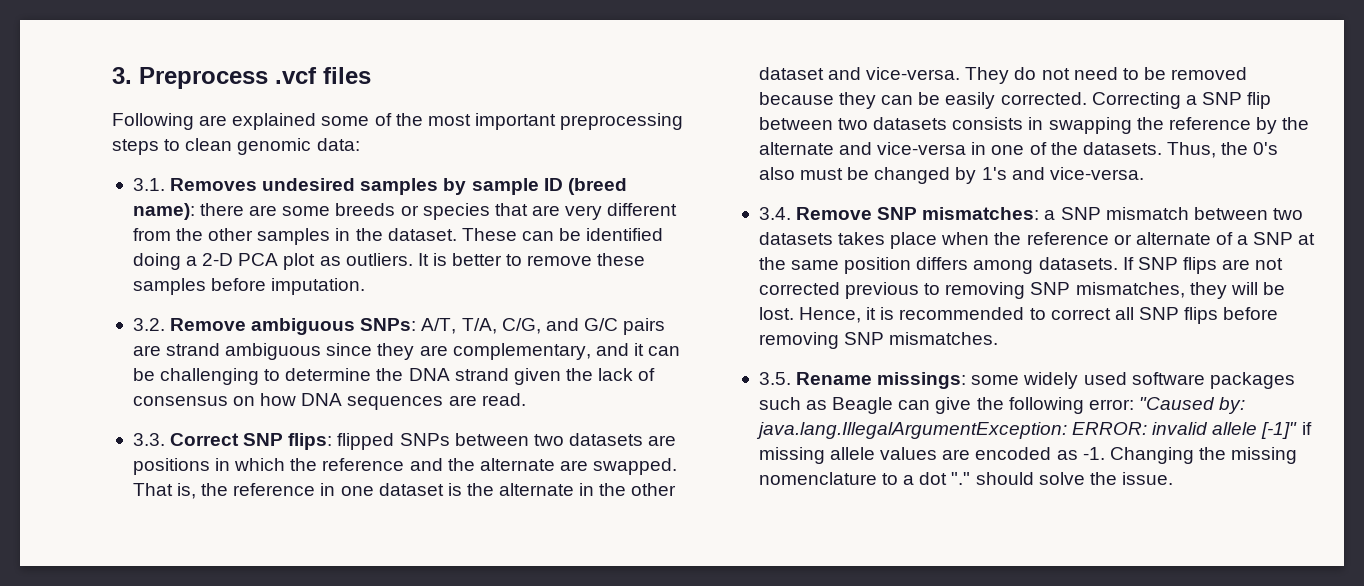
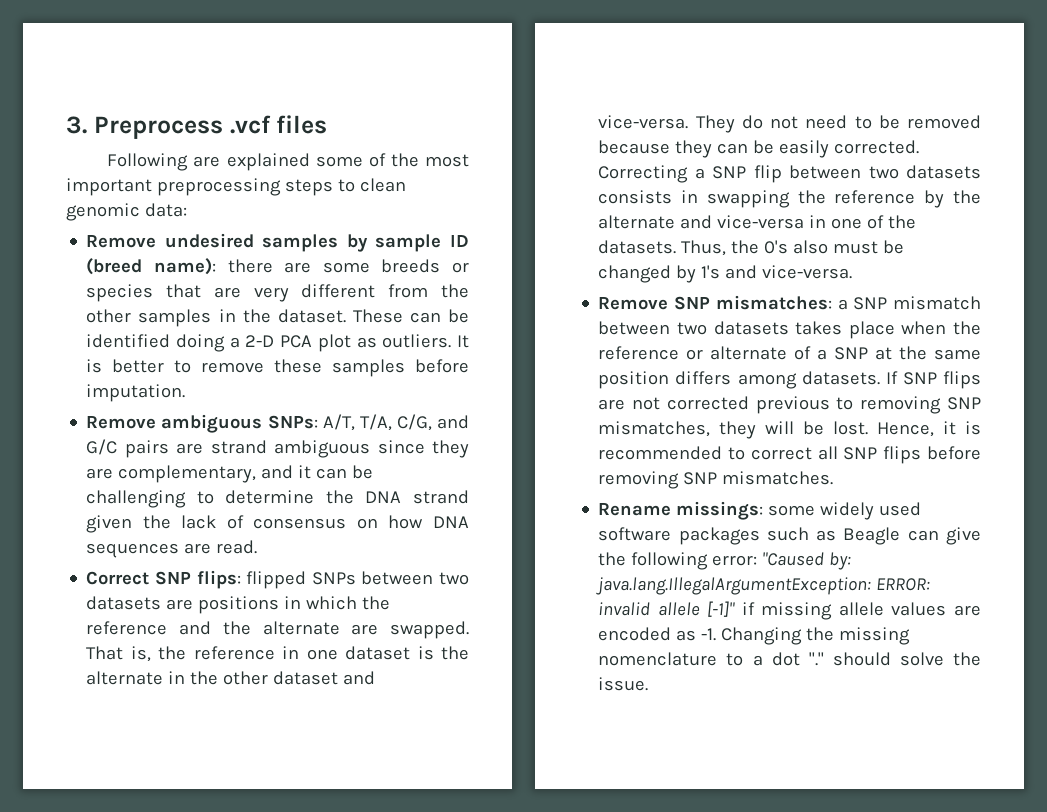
[132,178,258,191] 3.1. Removes -> [86,235,157,248] Remove
[132,318,165,331] 3.2. -> (186, 393) none
[132,433,165,446] 3.3. -> (258, 547) none
[758,207,791,220] 3.4. -> (853, 272) none
[758,372,791,385] 3.5. -> (834, 478) none

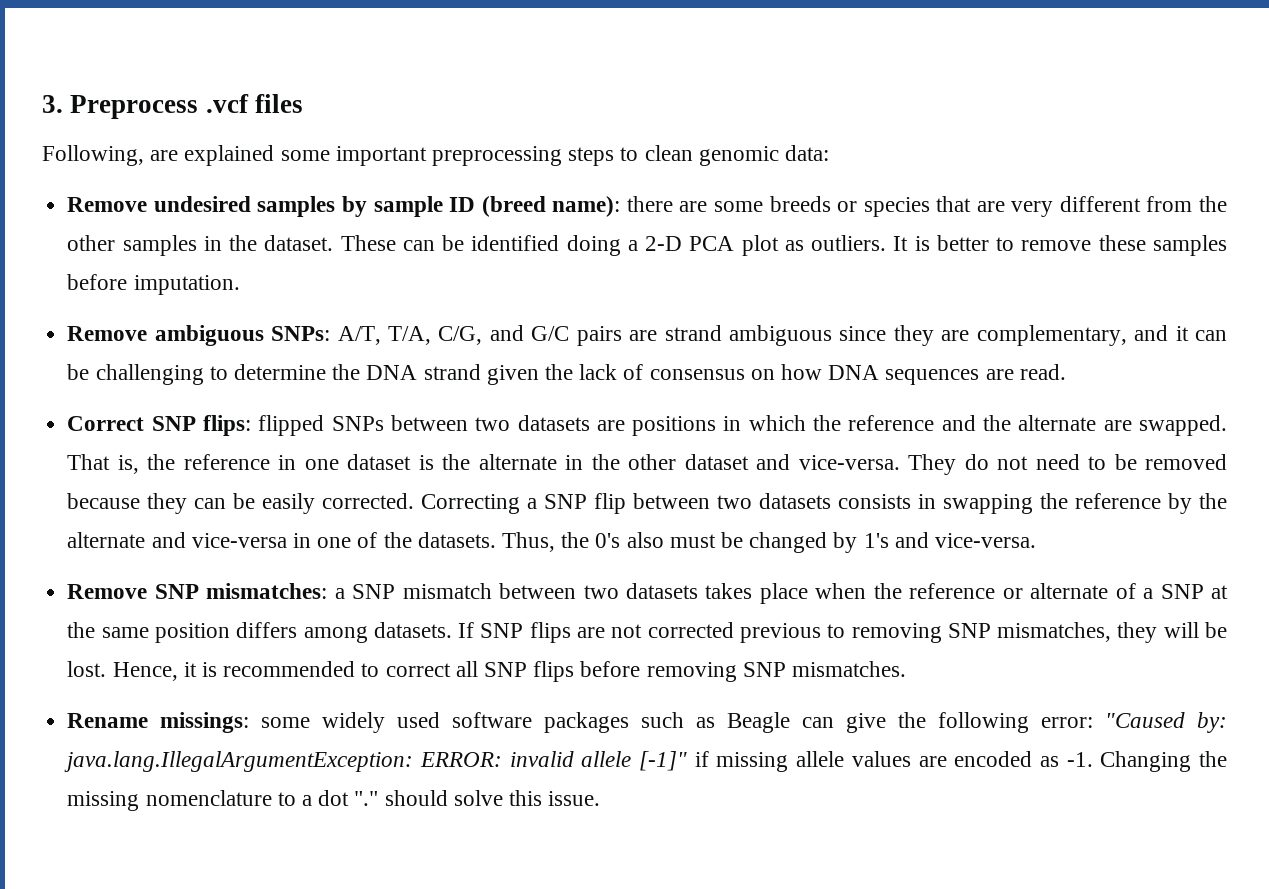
[107,153,189,171] Following -> [42,145,144,166] Following,
[368,153,469,167] of the most -> (330, 155) none
[953,652,982,666] the -> [508,790,542,806] this

